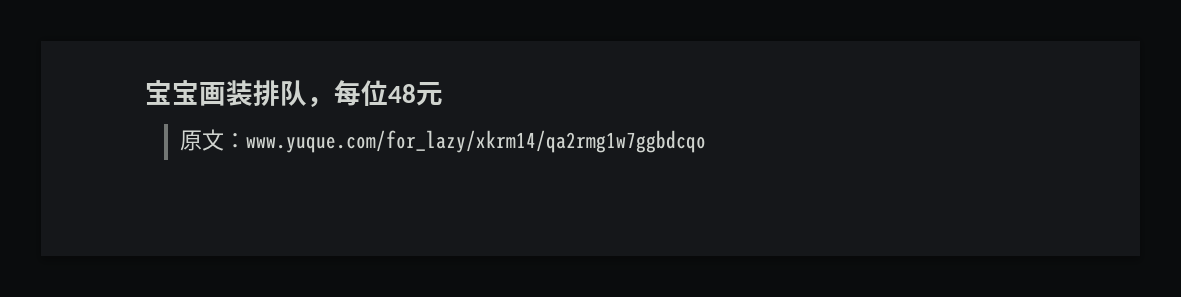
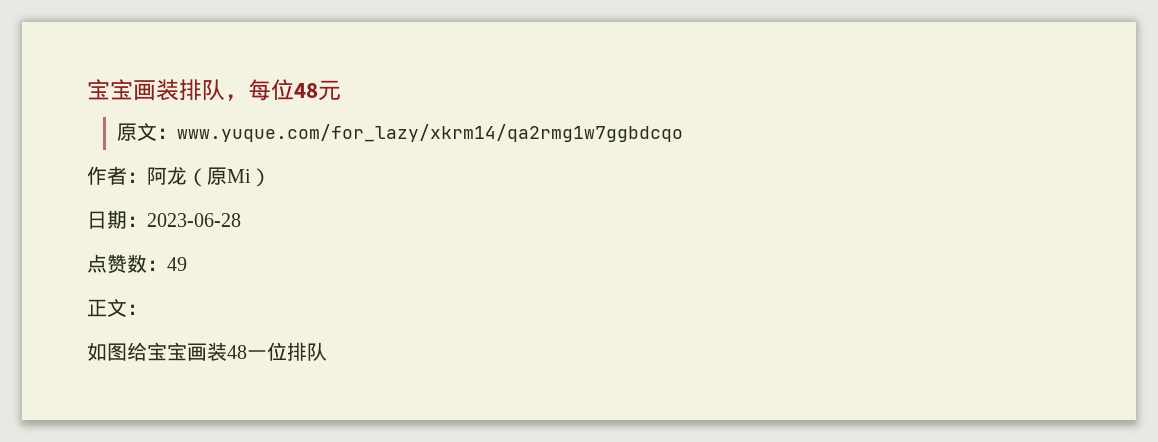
(706, 141) none -> [87,166,271,187] [87,210,241,229] [87,254,187,274] [87,298,147,317] [87,342,327,361] // 作者：阿龙（原Mi） // 日期：2023-06-28 // 点赞数：49 // 正文： // 如图给宝宝画装48一位排队

